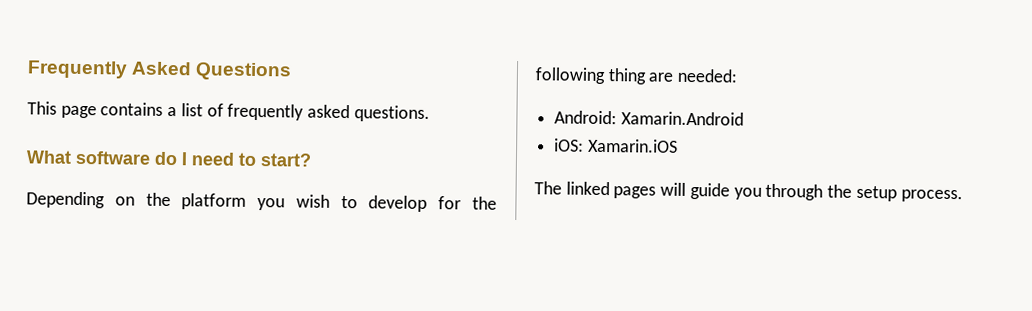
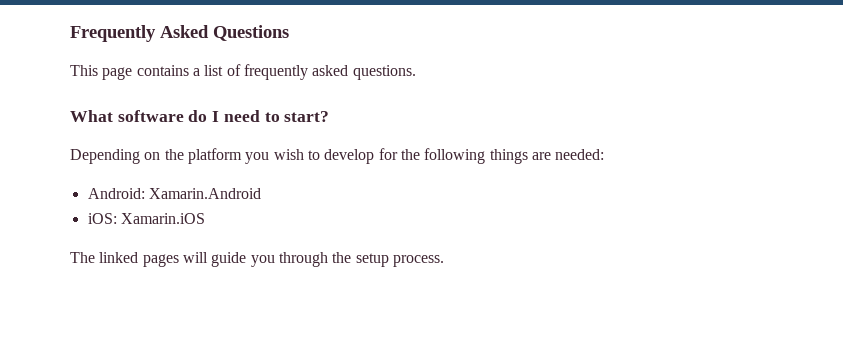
[607,68,647,85] thing -> [489,149,528,164] things

